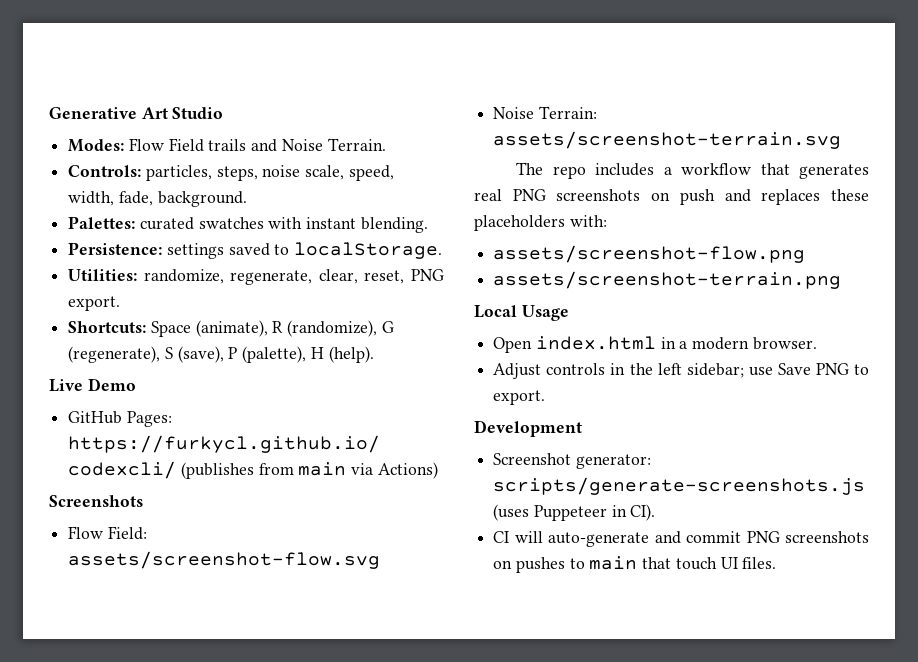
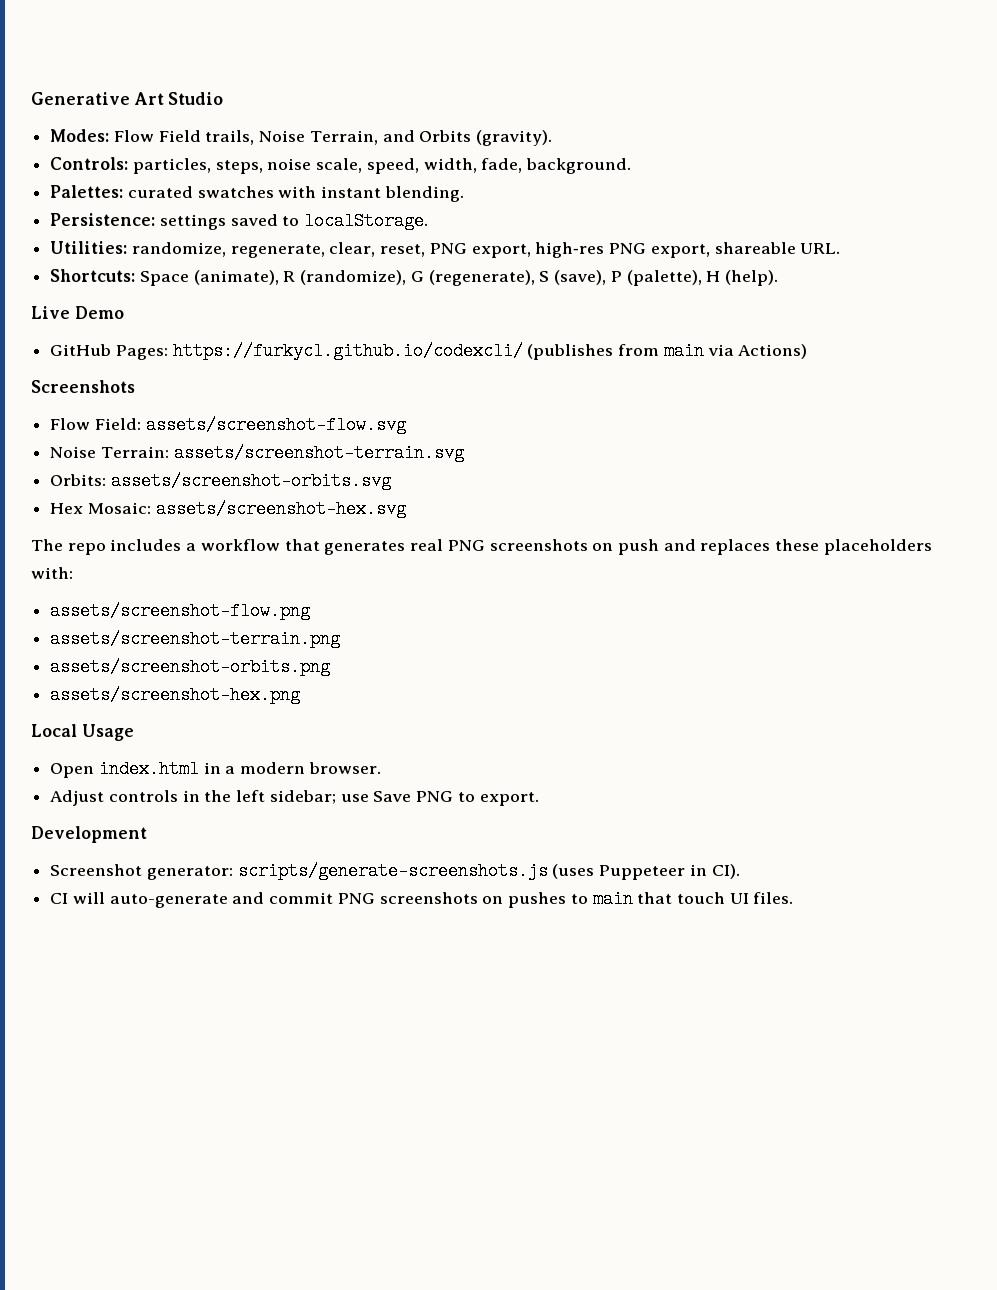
[208,138,386,152] trails and Noise Terrain. -> [205,130,553,146] trails, Noise Terrain, and Orbits (gravity).
[68,296,121,311] export. -> [471,242,841,258] export, high‑res PNG export, shareable URL.
(842, 140) none -> [50,472,391,490] [50,500,406,518] // Orbits: assets/screenshot-orbits.svg // Hex Mosaic: assets/screenshot-hex.svg
(842, 280) none -> [50,658,331,676] [50,686,301,704] // assets/screenshot-orbits.png // assets/screenshot-hex.png

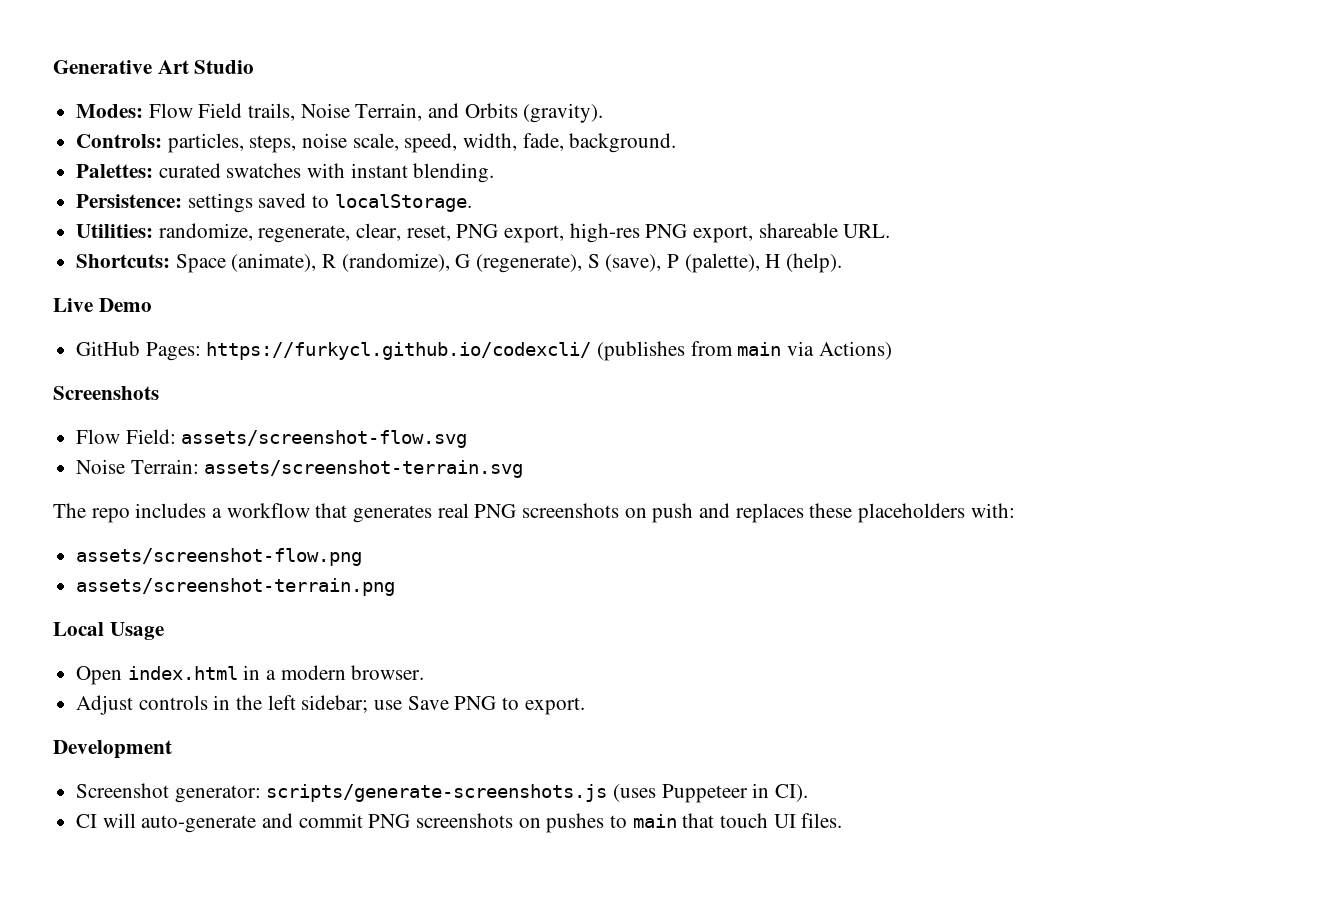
[50,472,391,490] [50,500,406,518] // Orbits: assets/screenshot-orbits.svg // Hex Mosaic: assets/screenshot-hex.svg -> (524, 469) none
[50,658,331,676] [50,686,301,704] // assets/screenshot-orbits.png // assets/screenshot-hex.png -> (396, 587) none

